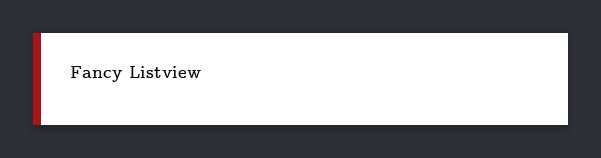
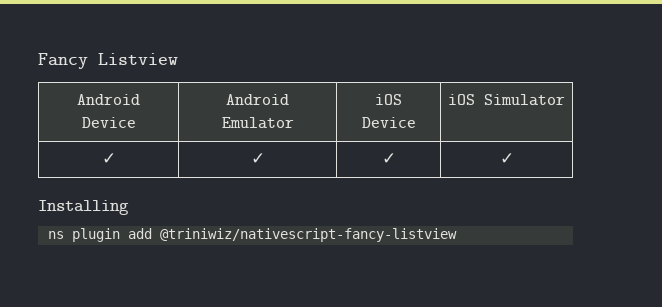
(201, 72) none -> [77,94,140,105] [81,117,136,128] [226,94,289,105] [221,117,294,129] [375,94,402,105] [361,117,416,128] [448,94,565,106] [101,153,116,164] [250,153,265,164] [381,153,396,164] [499,153,514,164] [38,200,129,215] [47,228,457,242] // Android Device | Android Emulator | iOS Device | iOS Simulator // ✓ | ✓ | ✓ | ✓ // Installing // ns plugin add @triniwiz/nativescript-fancy-listview

